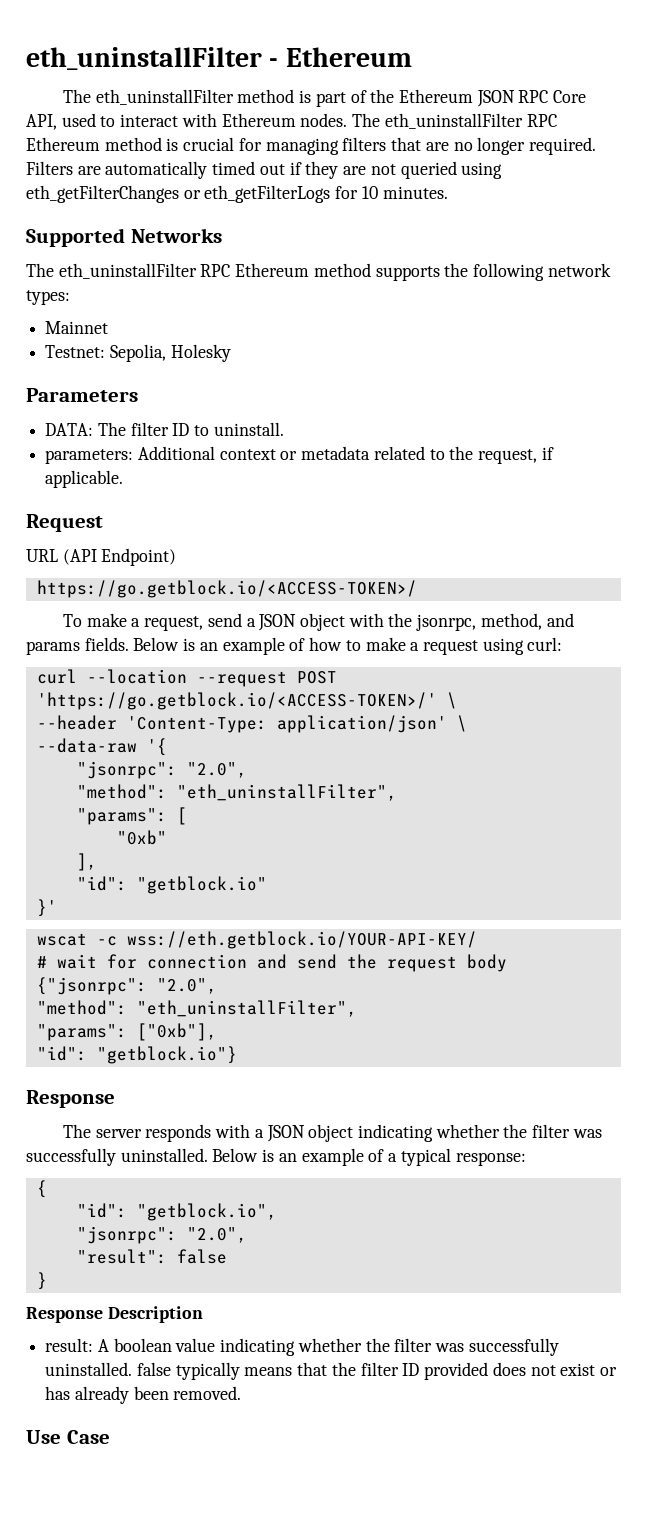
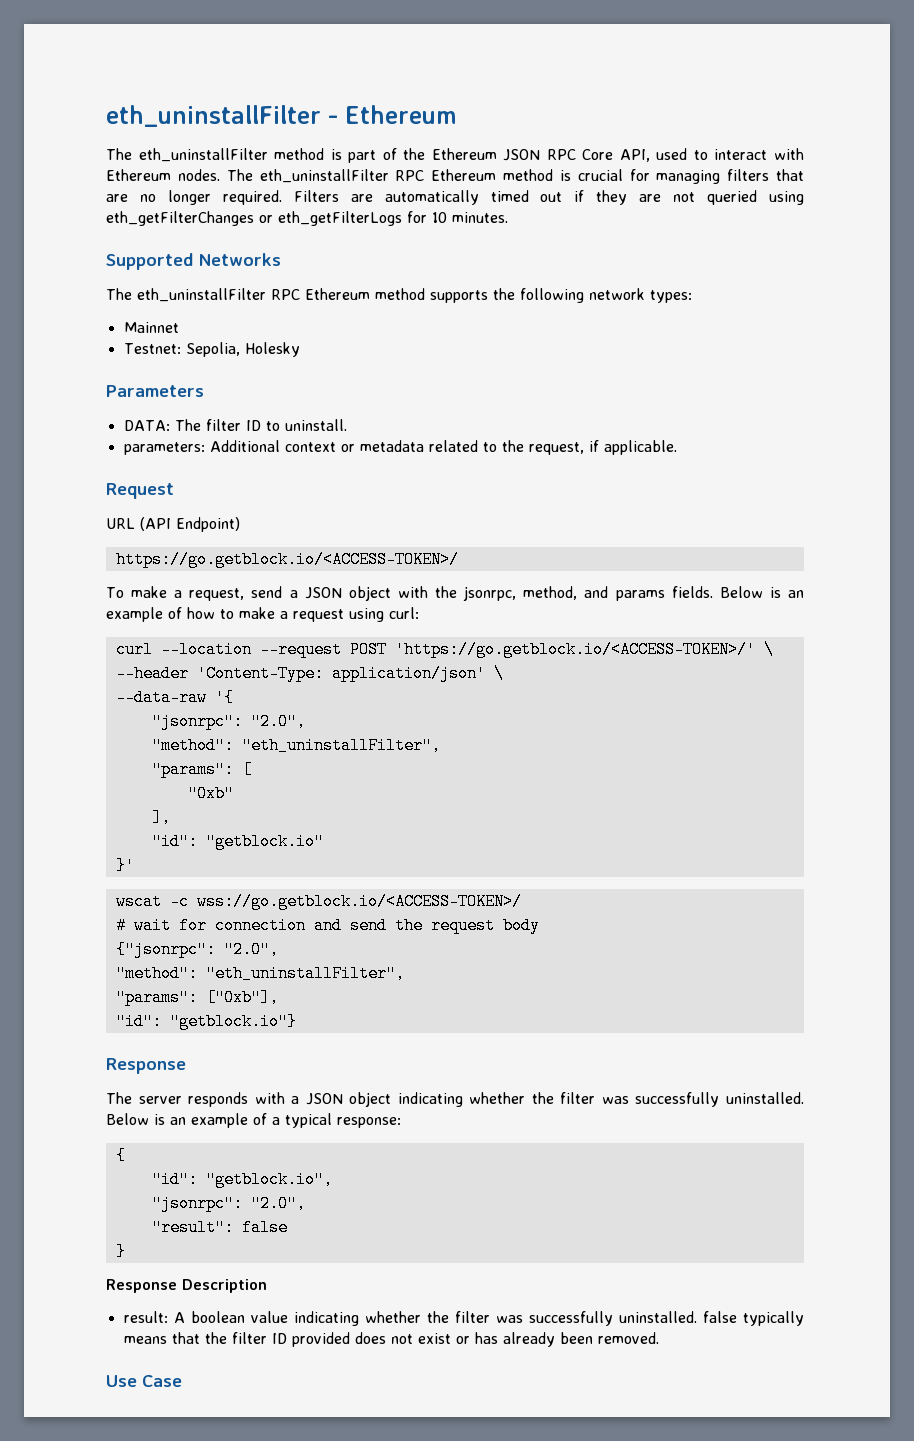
[126,931,477,949] wss://eth.getblock.io/YOUR-API-KEY/ -> [196,893,522,910] wss://go.getblock.io/<ACCESS-TOKEN>/

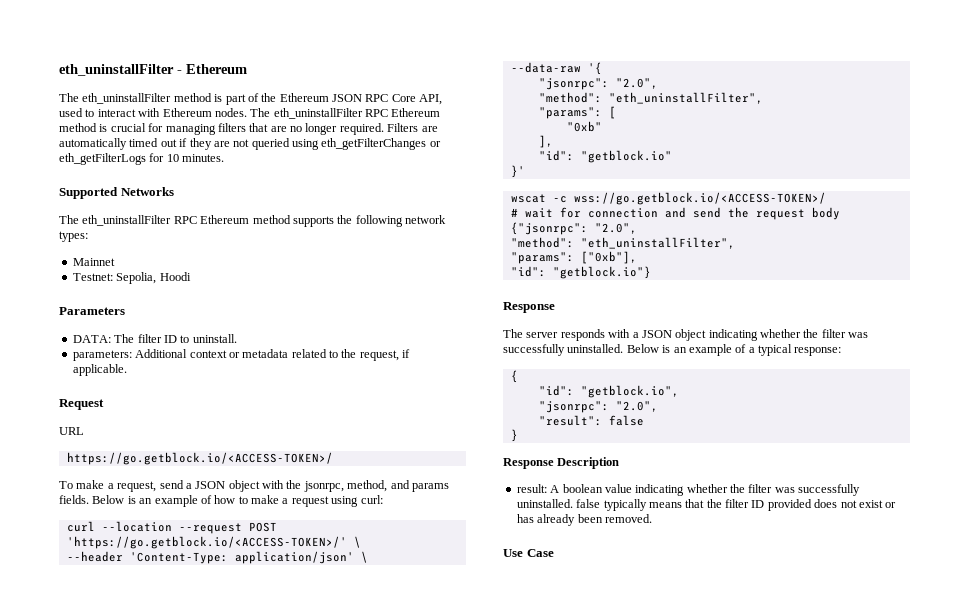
[244,342,300,357] Holesky -> [159,272,191,281] Hoodi
[140,517,240,532] (API Endpoint) -> (84, 431) none

